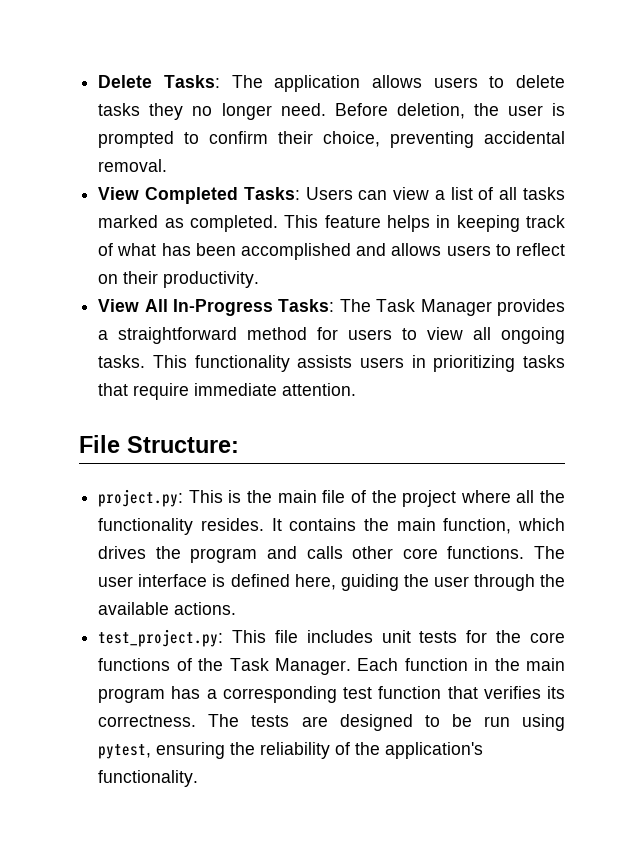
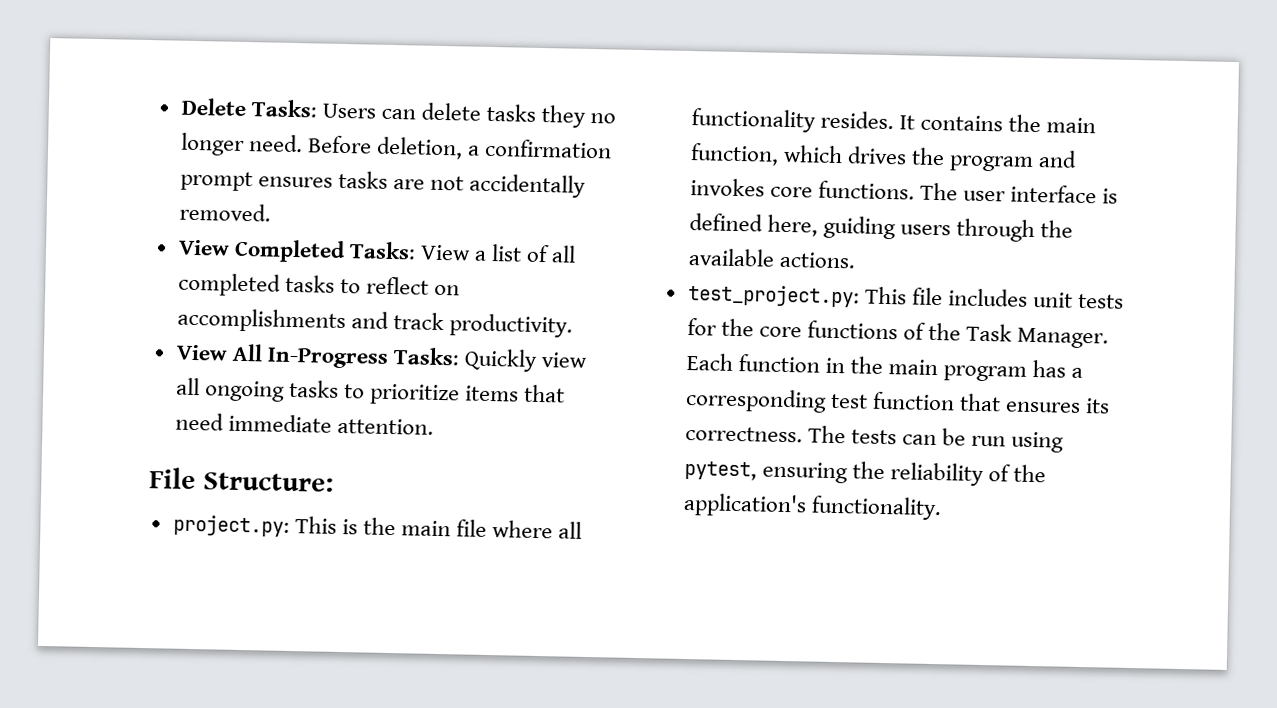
[231,75,505,92] The application allows users to -> [321,103,416,120] Users can
[473,103,565,116] [98,131,565,148] [98,159,168,172] the user is prompted to confirm their choice, preventing accidental removal. -> [467,138,613,159] [179,170,587,198] [178,202,271,222] a confirmation prompt ensures tasks are not accidentally removed.
[305,187,430,200] Users can view -> [419,244,471,261] View
[522,187,565,200] [98,215,565,232] [98,243,565,260] [98,271,159,284] tasks marked as completed. This feature helps in keeping track of what has been accomplished and allows users to reflect on their -> [177,272,461,297] [176,307,444,334] completed tasks to reflect on accomplishments and track
[339,299,565,316] [98,327,565,344] [98,355,565,372] [98,383,190,400] The Task Manager provides a straightforward method for users to view all ongoing tasks. This functionality assists users in prioritizing tasks that require -> [464,348,589,372] [175,377,566,406] [174,412,224,431] Quickly view all ongoing tasks to prioritize items that need
[350,490,457,507] of the project -> (488, 528) none
[540,490,566,503] the -> (583, 530) none
[306,546,394,559] calls other -> [689,177,765,197] invokes
[403,574,469,587] the user -> [899,224,951,236] users
[483,686,541,699] verifies -> [1005,401,1082,413] ensures
[301,714,440,731] are designed to -> [901,434,937,446] can

